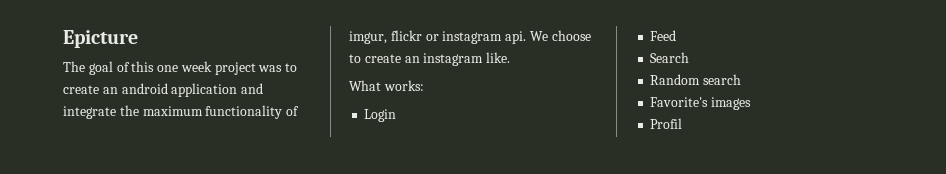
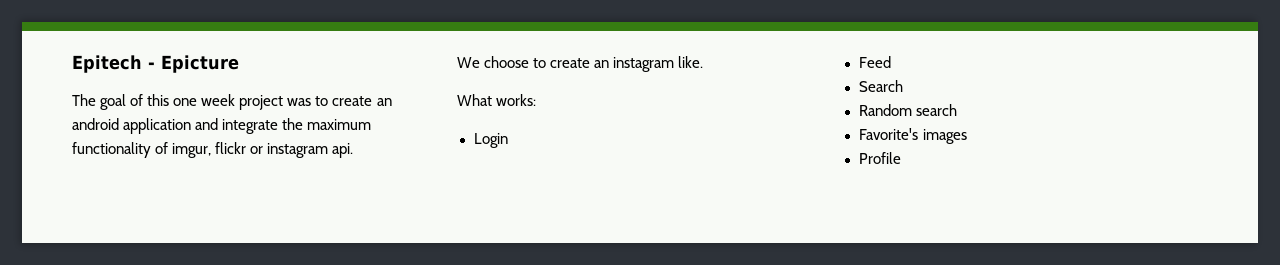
(63, 39) none -> [72,55,155,73] Epitech -
(527, 37) none -> (354, 150) //
[650,118,683,129] Profil -> [858,152,901,164] Profile

